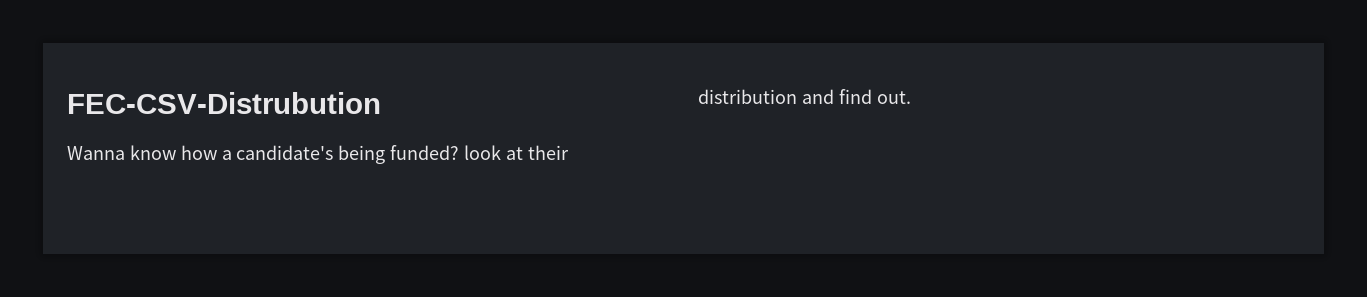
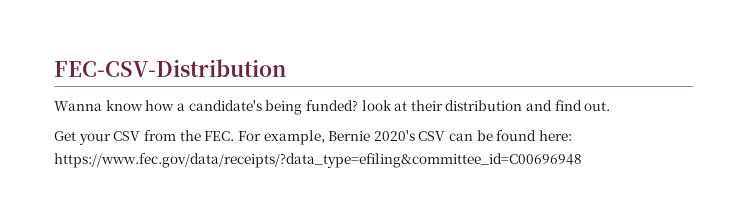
[67,92,381,114] FEC-CSV-Distrubution -> [54,59,286,77] FEC-CSV-Distribution
(911, 97) none -> [54,130,573,145] [54,153,582,168] // Get your CSV from the FEC. For example, Bernie 2020's CSV can be found here: https://www.fec.gov/data/receipts/?data_type=efiling&committee_id=C00696948

